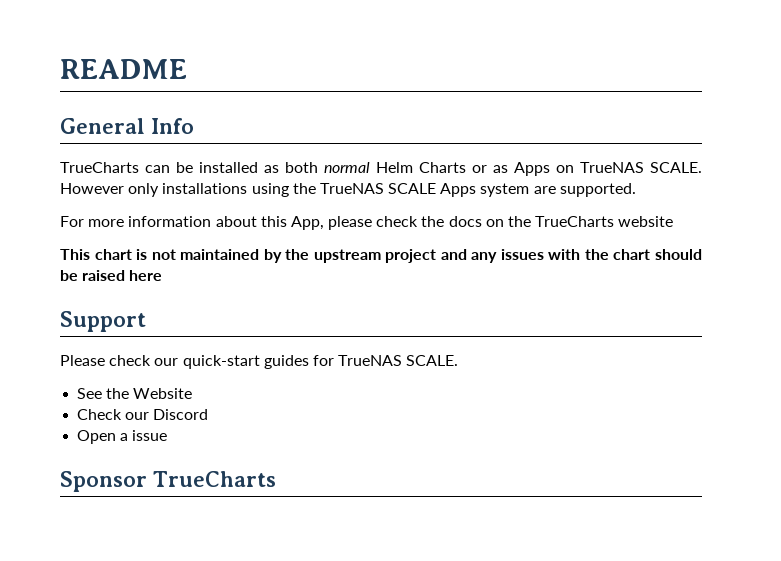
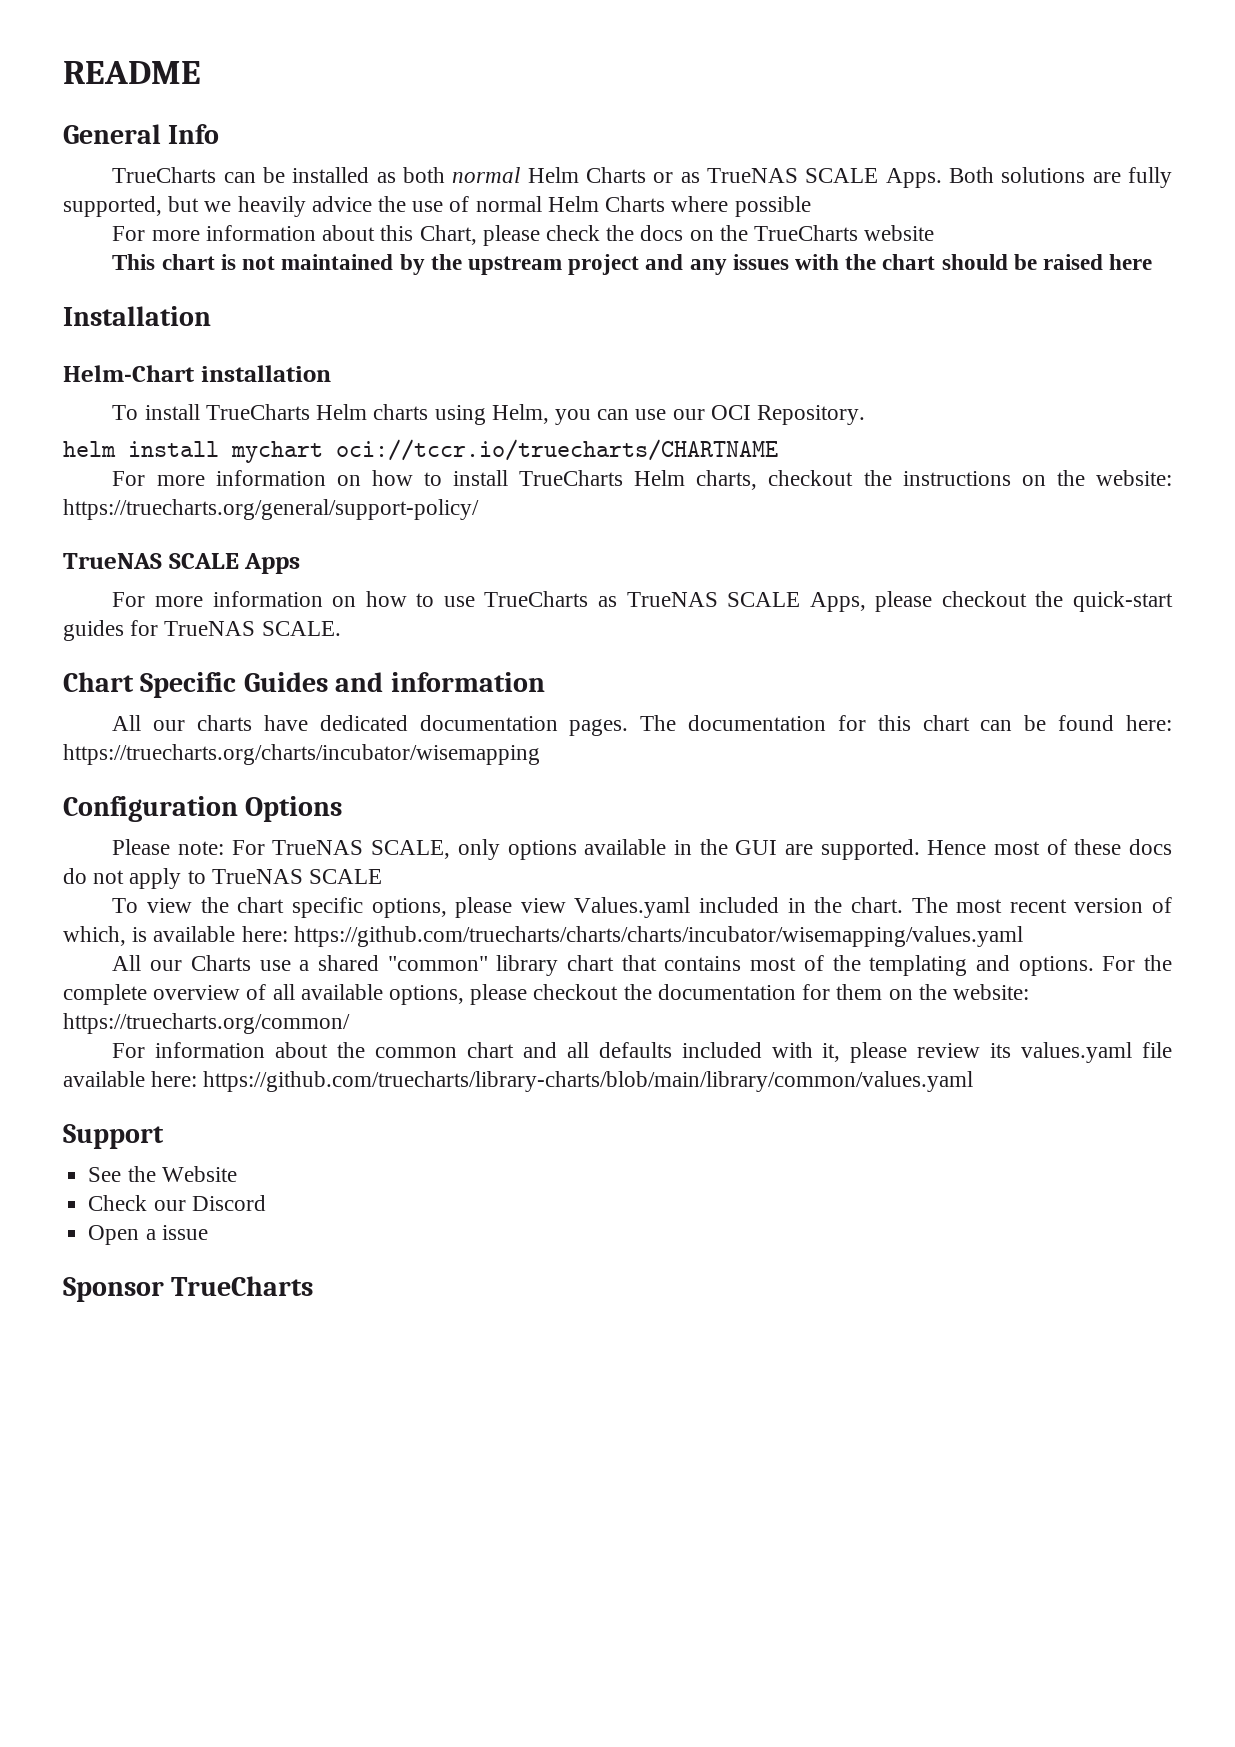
[514,162,702,176] [60,183,636,197] Apps on TrueNAS SCALE. However only installations using the TrueNAS SCALE Apps system are supported. -> [707,167,1172,188] [63,196,811,217] TrueNAS SCALE Apps. Both solutions are fully supported, but we heavily advice the use of normal Helm Charts where possible
[290,216,324,230] App, -> [419,225,477,245] Chart,
[60,311,146,332] [60,355,179,366] Support // Please check our -> [63,306,211,326] [63,365,331,382] [112,404,865,425] [63,439,778,463] [112,470,1172,490] [63,499,479,520] [63,553,301,574] [112,591,1064,612] Installation // Helm-Chart installation // To install TrueCharts Helm charts using Helm, you can use our OCI Repository. // helm install mychart oci://tccr.io/truecharts/CHARTNAME // For more information on how to install TrueCharts Helm charts, checkout the instructions on the website: https://truecharts.org/general/support-policy/ // TrueNAS SCALE Apps // For more information on how to use TrueCharts as TrueNAS SCALE Apps, please checkout the
(459, 360) none -> [63,672,545,698] [112,715,1172,736] [63,744,540,765] [63,796,343,822] [112,839,1172,860] [63,868,383,889] [112,897,1173,918] [63,926,1023,947] [112,955,1173,976] [63,984,1029,1005] [63,1013,350,1034] [112,1042,1173,1063] [63,1071,974,1092] [63,1124,164,1149] // Chart Specific Guides and information // All our charts have dedicated documentation pages. The documentation for this chart can be found here: https://truecharts.org/charts/incubator/wisemapping // Configuration Options // Please note: For TrueNAS SCALE, only options available in the GUI are supported. Hence most of these docs do not apply to TrueNAS SCALE // To view the chart specific options, please view Values.yaml included in the chart. The most recent version of which, is available here: https://github.com/truecharts/charts/charts/incubator/wisemapping/values.yaml // All our Charts use a shared "common" library chart that contains most of the templating and options. For the complete overview of all available options, please checkout the documentation for them on the website: https://truecharts.org/common/ // For information about the common chart and all defaults included with it, please review its values.yaml file available here: https://github.com/truecharts/library-charts/blob/main/library/common/values.yaml // Support

